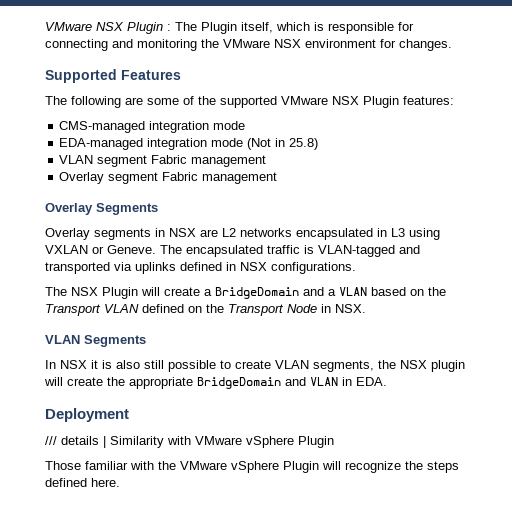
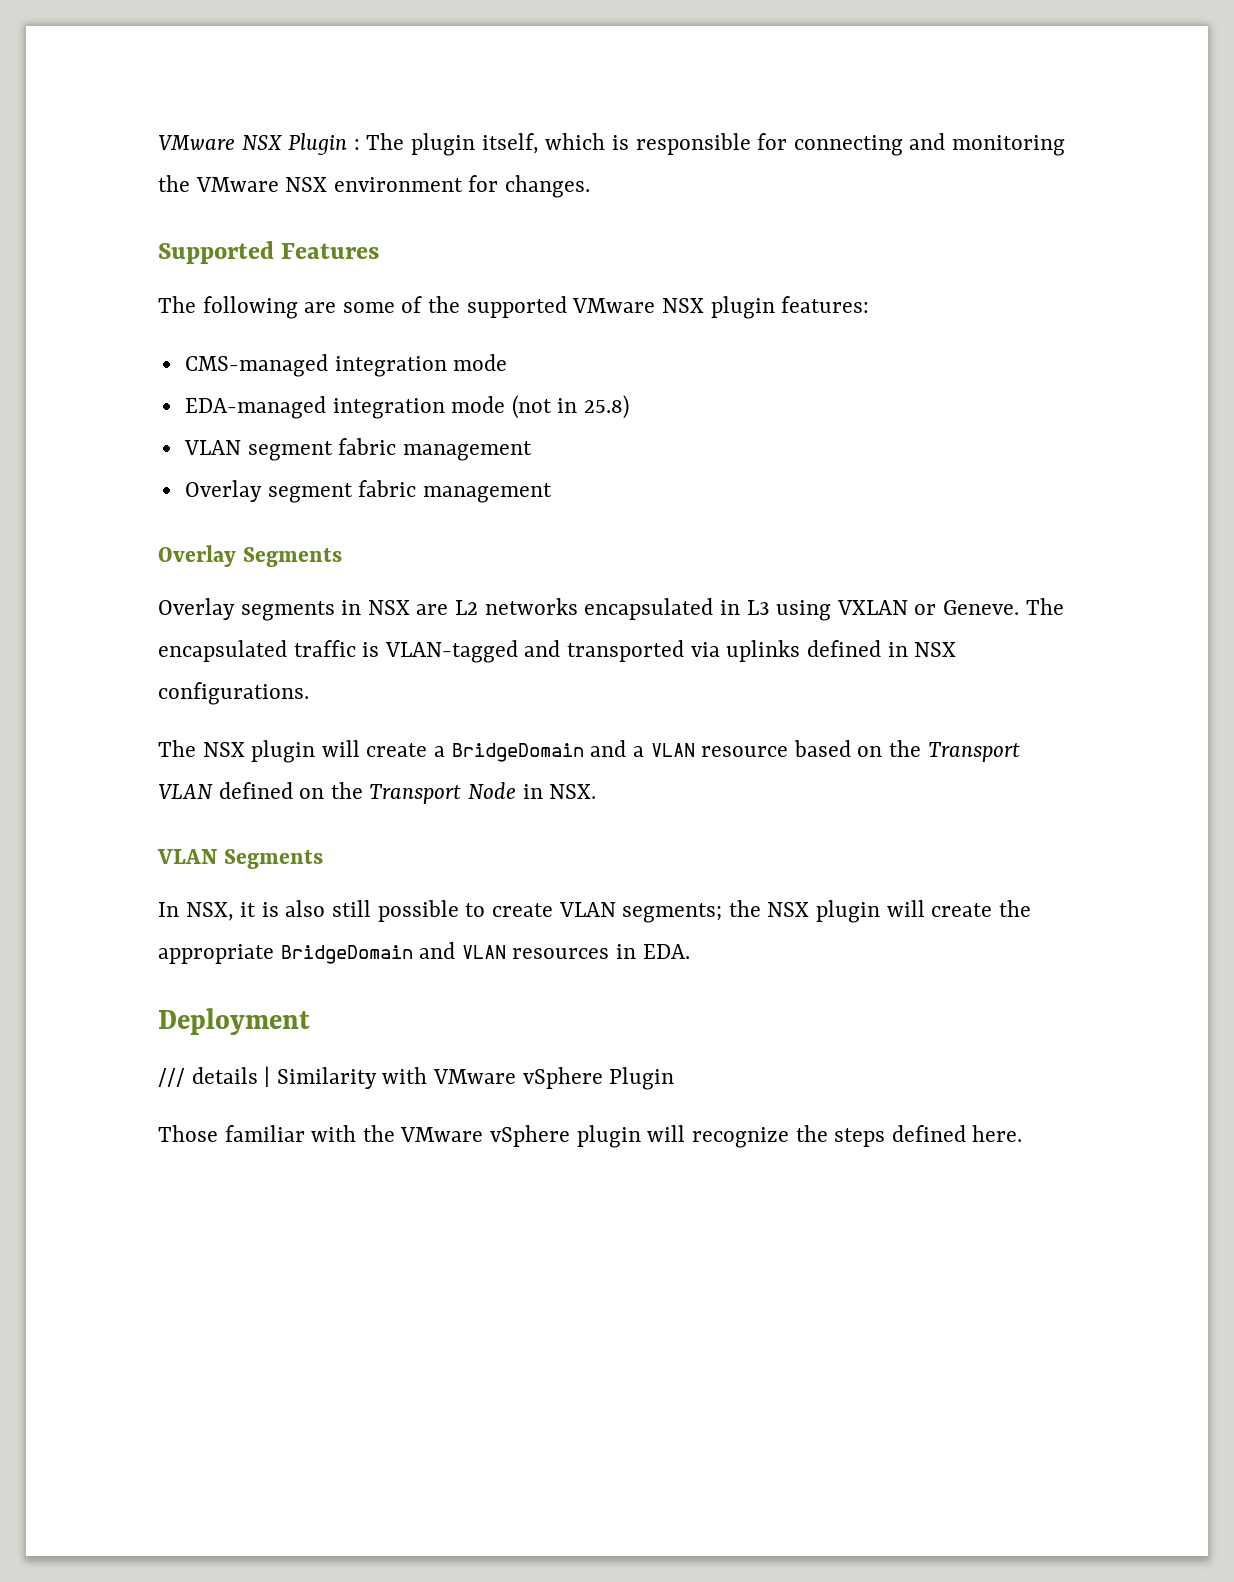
[201,22,237,34] Plugin -> [411,133,476,156] plugin
[363,96,399,108] Plugin -> [710,296,775,319] plugin
[247,138,272,150] (Not -> [511,395,552,419] (not
[151,155,188,164] Fabric -> [338,438,397,455] fabric
[162,172,199,181] Fabric -> [358,480,417,497] fabric
[102,287,138,299] Plugin -> [251,740,316,763] plugin
(367, 291) none -> [701,746,789,757] resource
[60,360,87,369] NSX -> [185,902,234,921] NSX,
[313,360,374,372] segments, -> [622,903,723,923] segments;
(338, 381) none -> [512,948,610,959] resources
[283,461,319,473] Plugin -> [576,1125,641,1148] plugin

